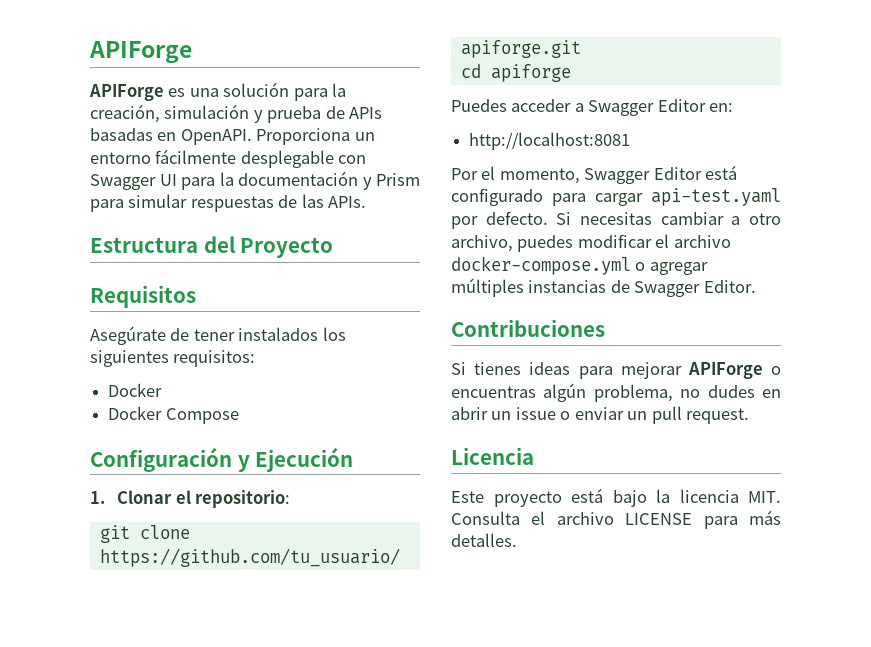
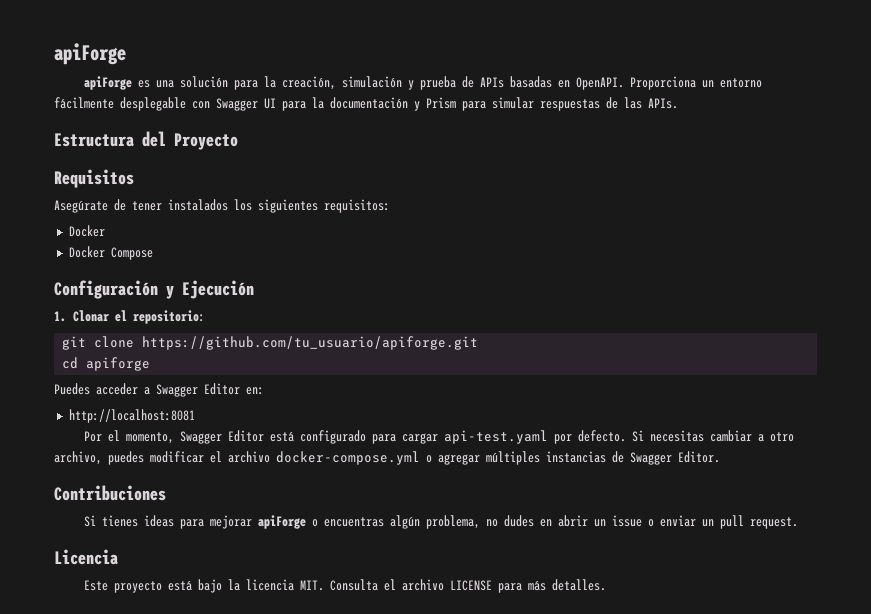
[89,41,192,64] [89,84,164,101] APIForge // APIForge -> [54,43,126,65] [83,76,132,90] apiForge // apiForge
[687,362,763,379] APIForge -> [257,515,306,529] apiForge

